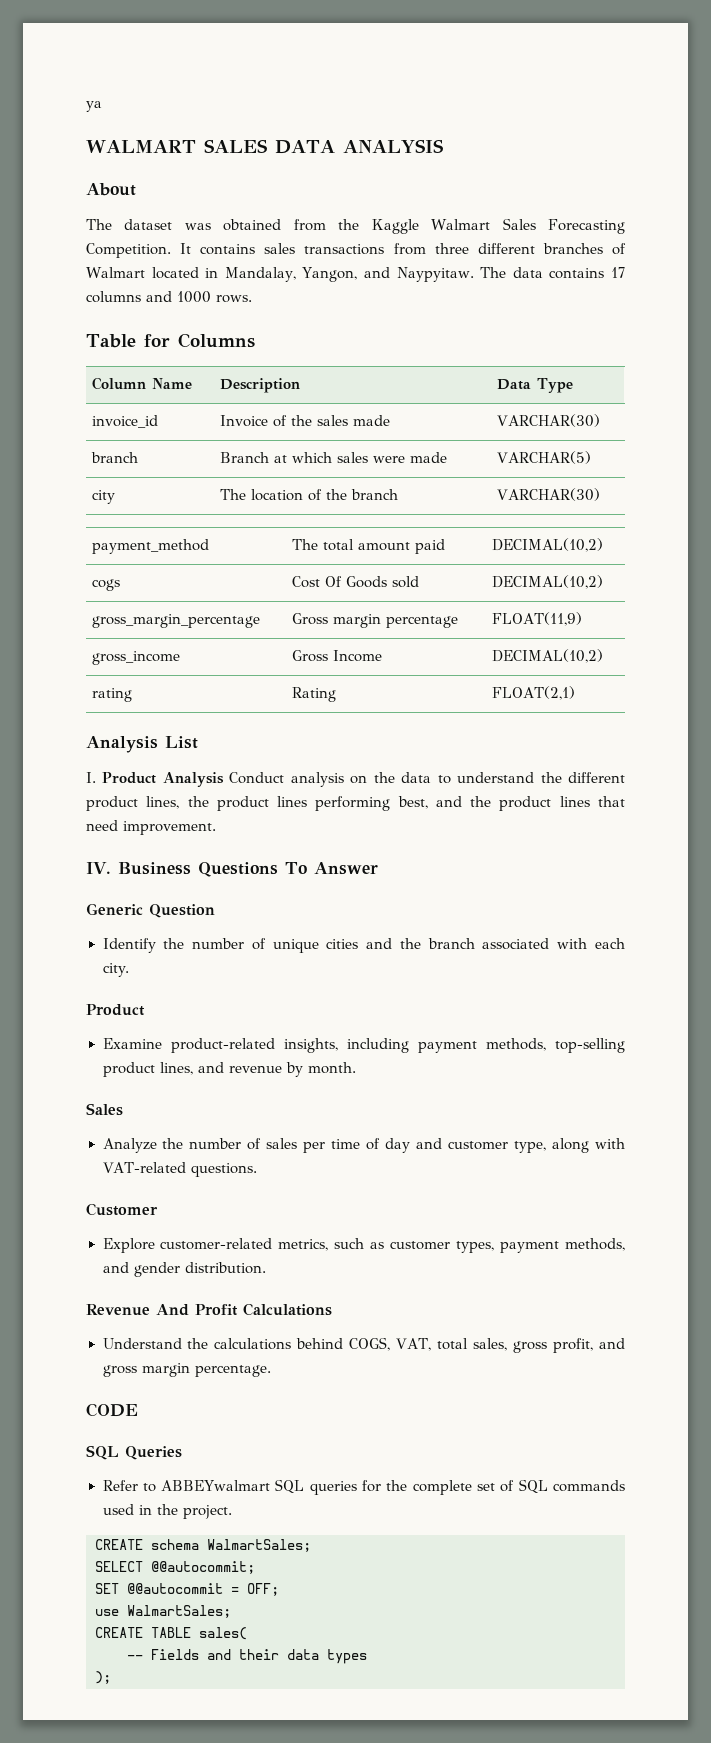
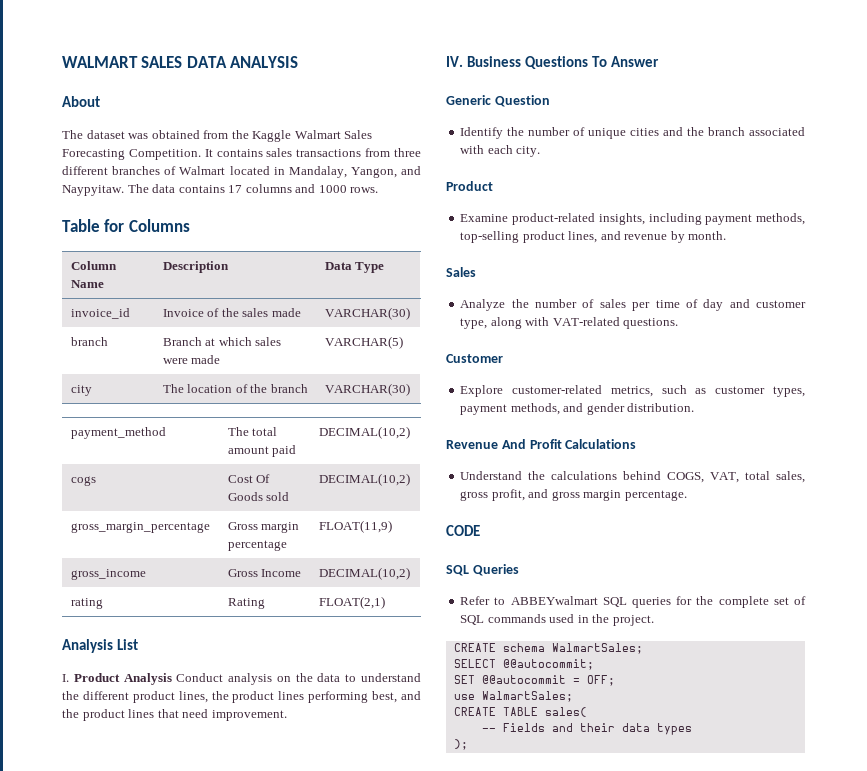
[86,101,102,112] ya // -> (62, 62) none

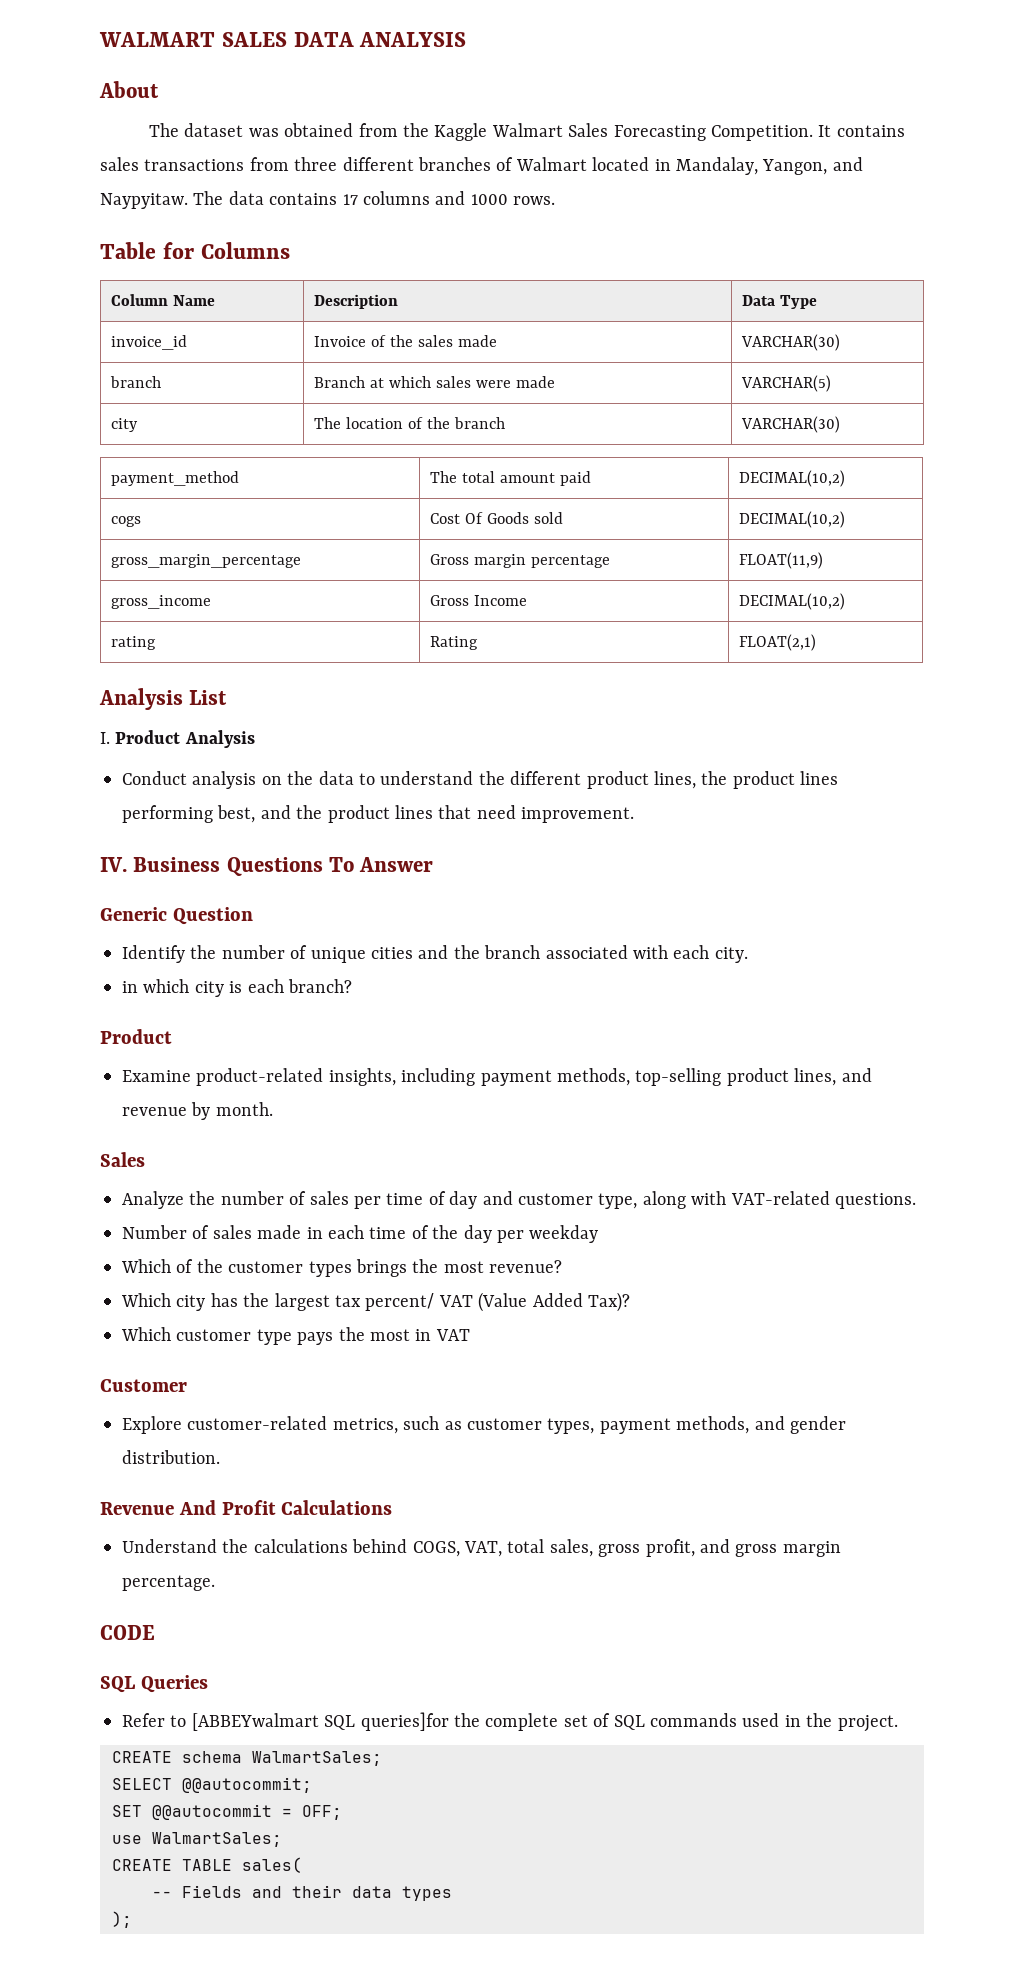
(172, 679) none -> (255, 739) //
(541, 151) none -> [122,979,352,997] // in which city is each branch?
(679, 323) none -> [122,1225,599,1243] [121,1259,563,1277] [121,1292,630,1312] [121,1327,470,1345] // Number of sales made in each time of the day per weekday // Which of the customer types brings the most revenue? // Which city has the largest tax percent/ VAT (Value Added Tax)? // Which customer type pays the most in VAT
[510,596,693,608] ABBEYwalmart SQL queries for -> [191,1712,449,1731] [ABBEYwalmart SQL queries]for

